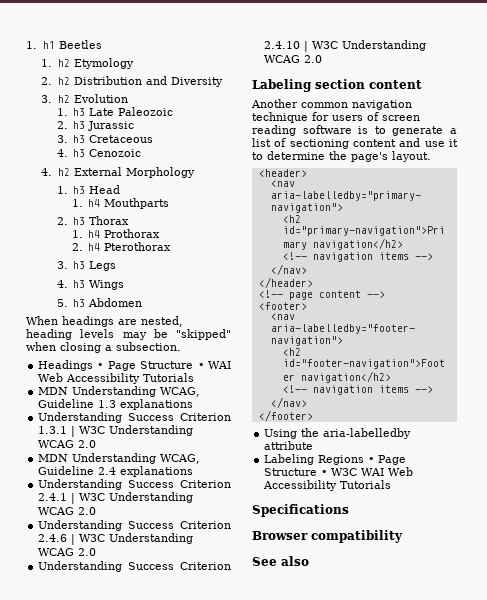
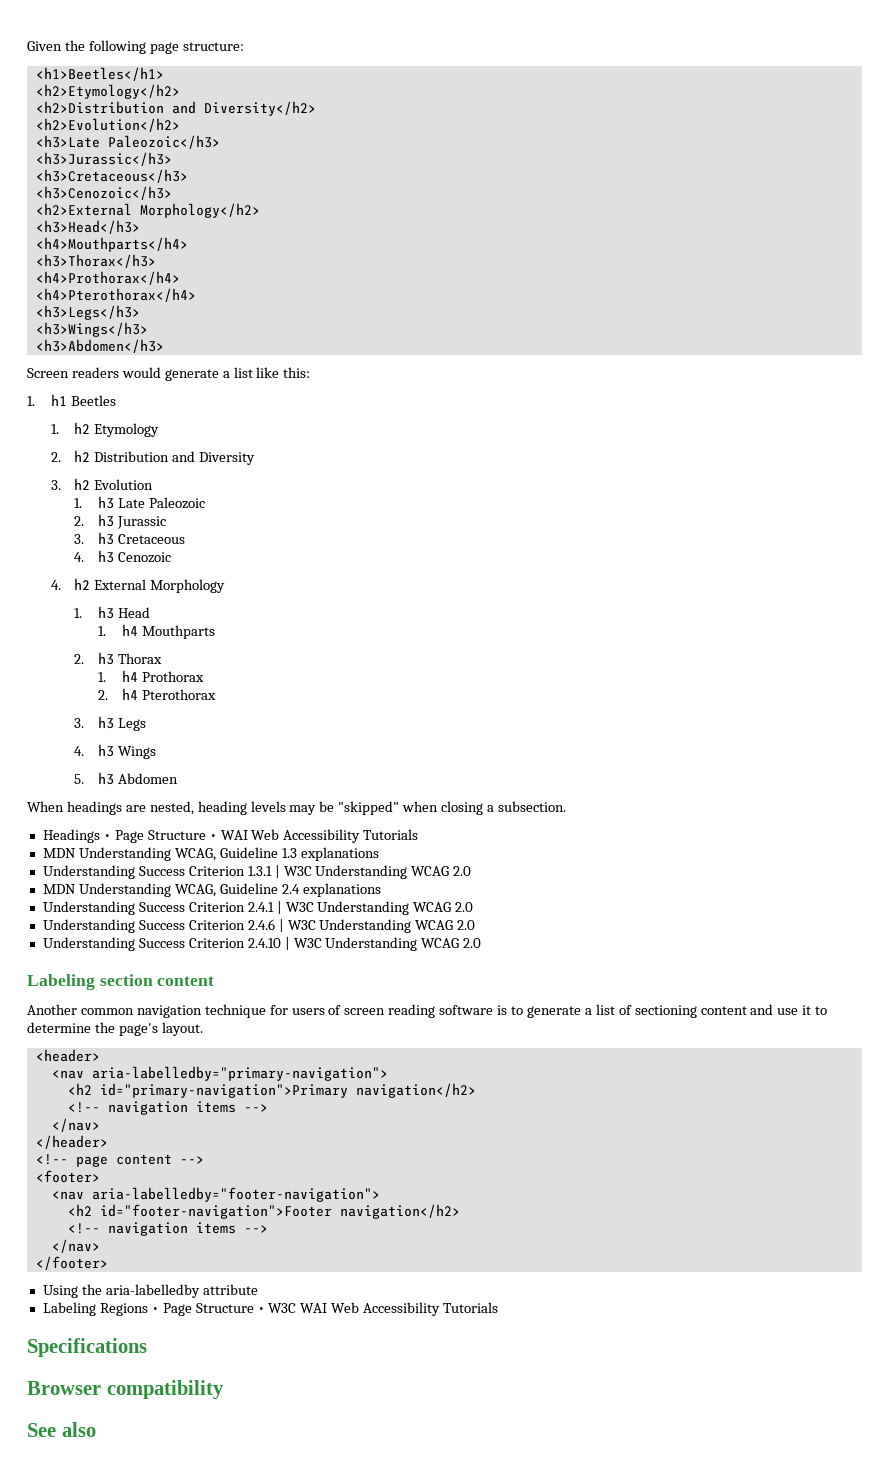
(26, 45) none -> [27,40,244,54] [35,67,164,81] [35,84,180,99] [35,101,316,116] [35,118,180,132] [35,135,220,149] [35,152,172,166] [35,169,188,183] [35,186,172,200] [35,203,260,218] [35,220,140,234] [35,237,188,252] [35,254,156,268] [35,271,180,285] [35,288,196,302] [35,305,140,320] [35,322,148,337] [35,339,164,353] [27,367,311,381] Given the following page structure: // <h1>Beetles</h1> // <h2>Etymology</h2> // <h2>Distribution and Diversity</h2> // <h2>Evolution</h2> // <h3>Late Paleozoic</h3> // <h3>Jurassic</h3> // <h3>Cretaceous</h3> // <h3>Cenozoic</h3> // <h2>External Morphology</h2> // <h3>Head</h3> // <h4>Mouthparts</h4> // <h3>Thorax</h3> // <h4>Prothorax</h4> // <h4>Pterothorax</h4> // <h3>Legs</h3> // <h3>Wings</h3> // <h3>Abdomen</h3> // Screen readers would generate a list like this: //

